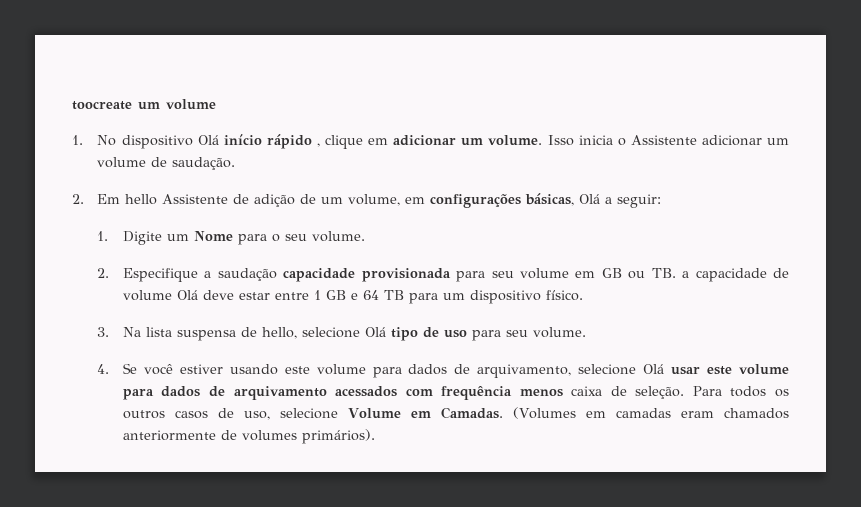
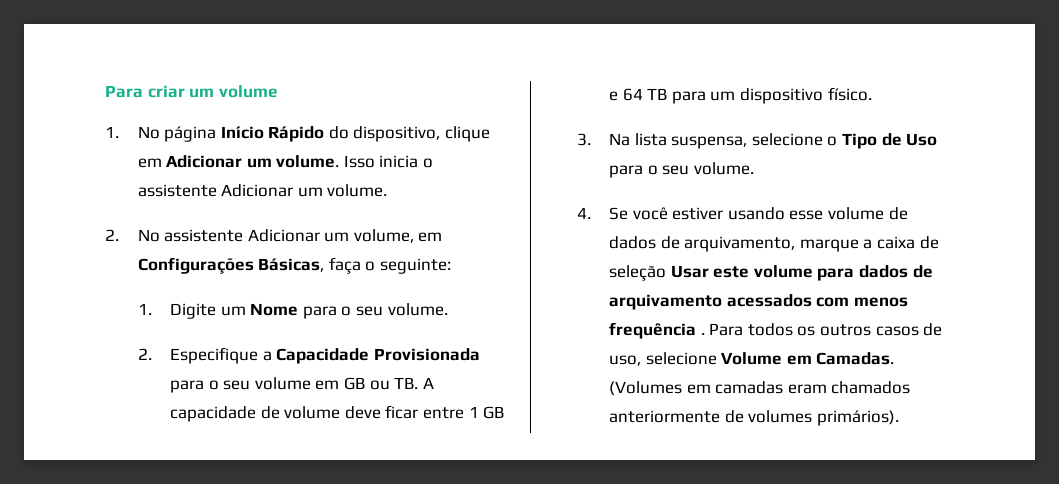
[72,101,132,110] toocreate -> [105,85,185,98] Para criar
[121,134,320,149] dispositivo Olá início rápido , -> [164,126,441,142] página Início Rápido do dispositivo,
[393,135,457,146] adicionar -> [166,155,243,168] Adicionar
[630,135,790,146] [97,157,236,170] [72,193,662,208] Assistente adicionar um volume de saudação. // 2. Em hello Assistente de adição de um volume, em configurações básicas, Olá a seguir: -> [137,184,388,197] [105,229,443,243] [137,257,451,274] assistente Adicionar um volume. // 2. No assistente Adicionar um volume, em Configurações Básicas, faça o seguinte:
[217,268,486,282] saudação capacidade provisionada para -> [276,348,480,364] [170,380,219,393] Capacidade Provisionada para o
[682,271,690,278] a -> [422,377,434,389] A
[176,290,270,300] Olá deve estar -> [344,405,419,419] deve ficar
[176,327,501,341] suspensa de hello, selecione Olá tipo de uso para -> [671,133,938,149] [609,165,658,178] suspensa, selecione o Tipo de Uso para o
[284,364,701,378] este volume para dados de arquivamento, selecione Olá usar -> [789,207,908,220] [609,236,939,252] [609,265,709,281] esse volume de dados de arquivamento, marque a caixa de seleção Usar
[441,386,685,400] frequência menos caixa de seleção. -> [853,297,908,307] [609,322,705,339] menos frequência .

